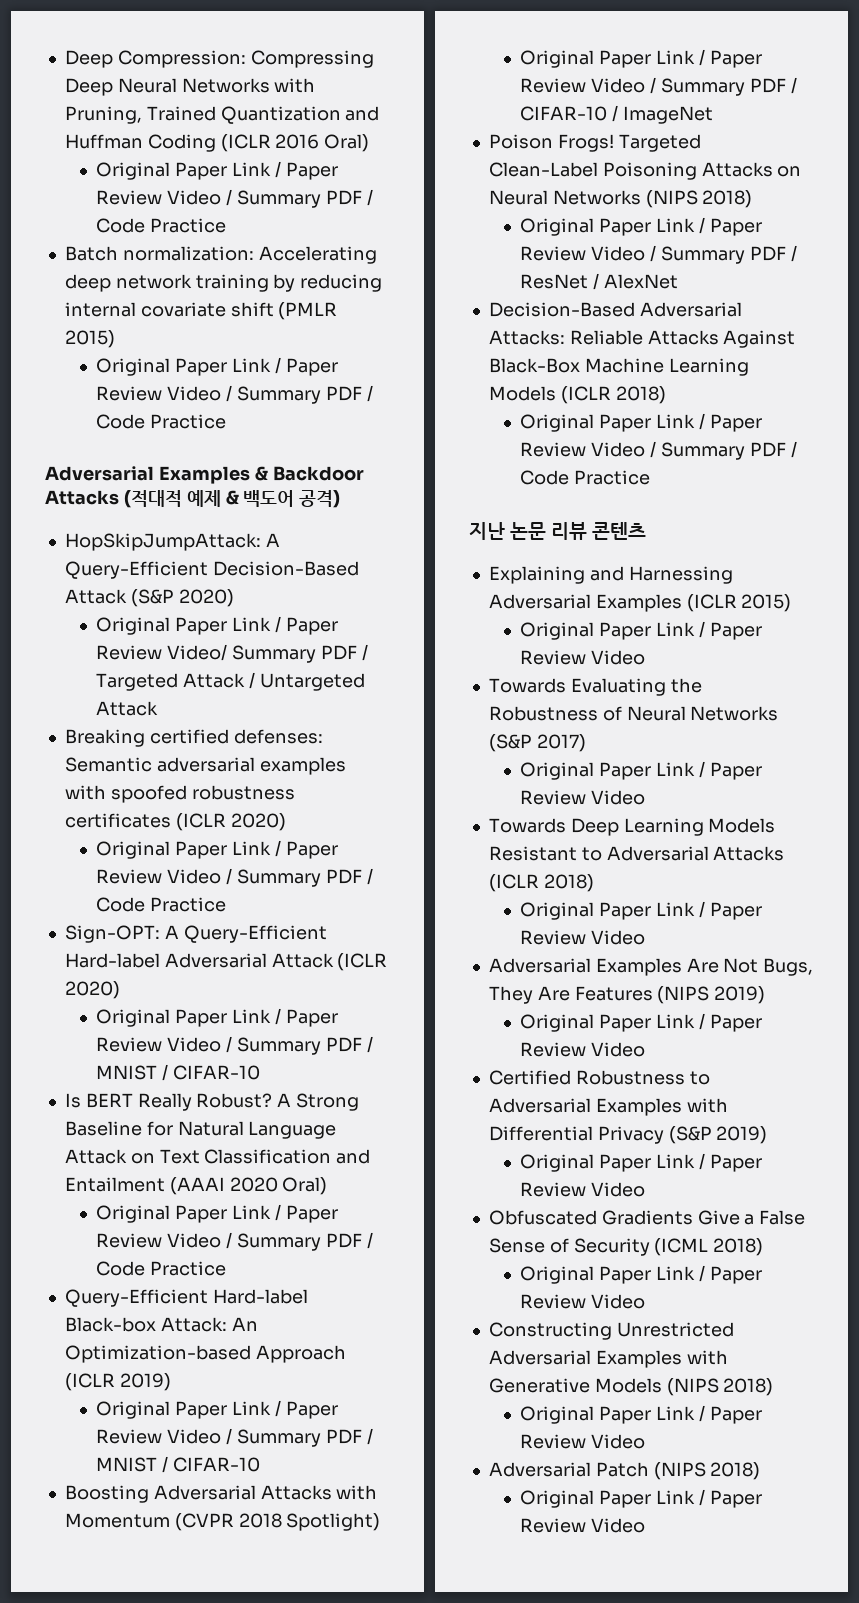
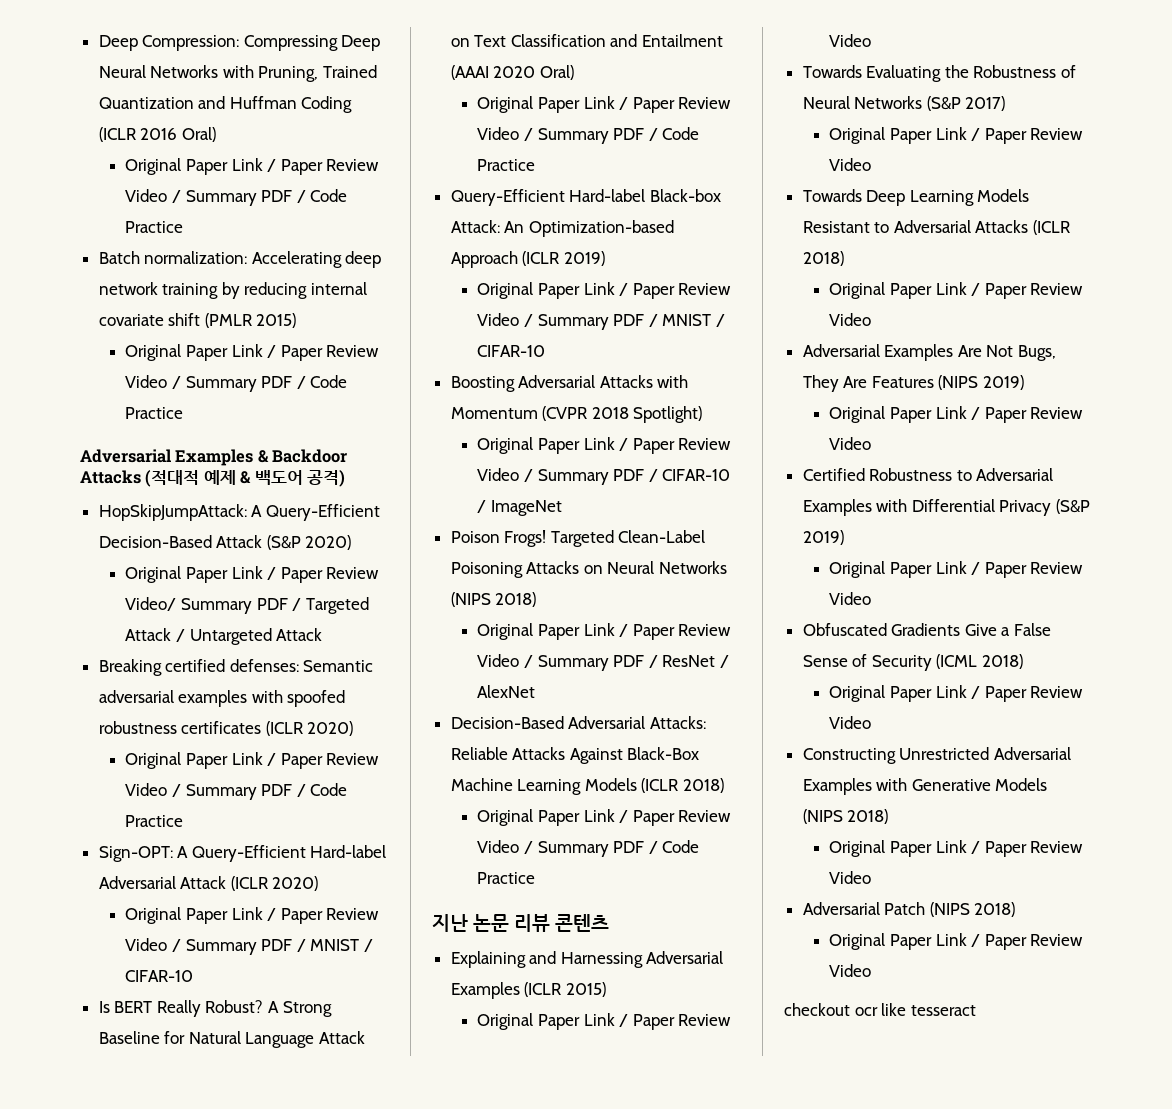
(646, 1525) none -> [784,1003,976,1016] // checkout ocr like tesseract

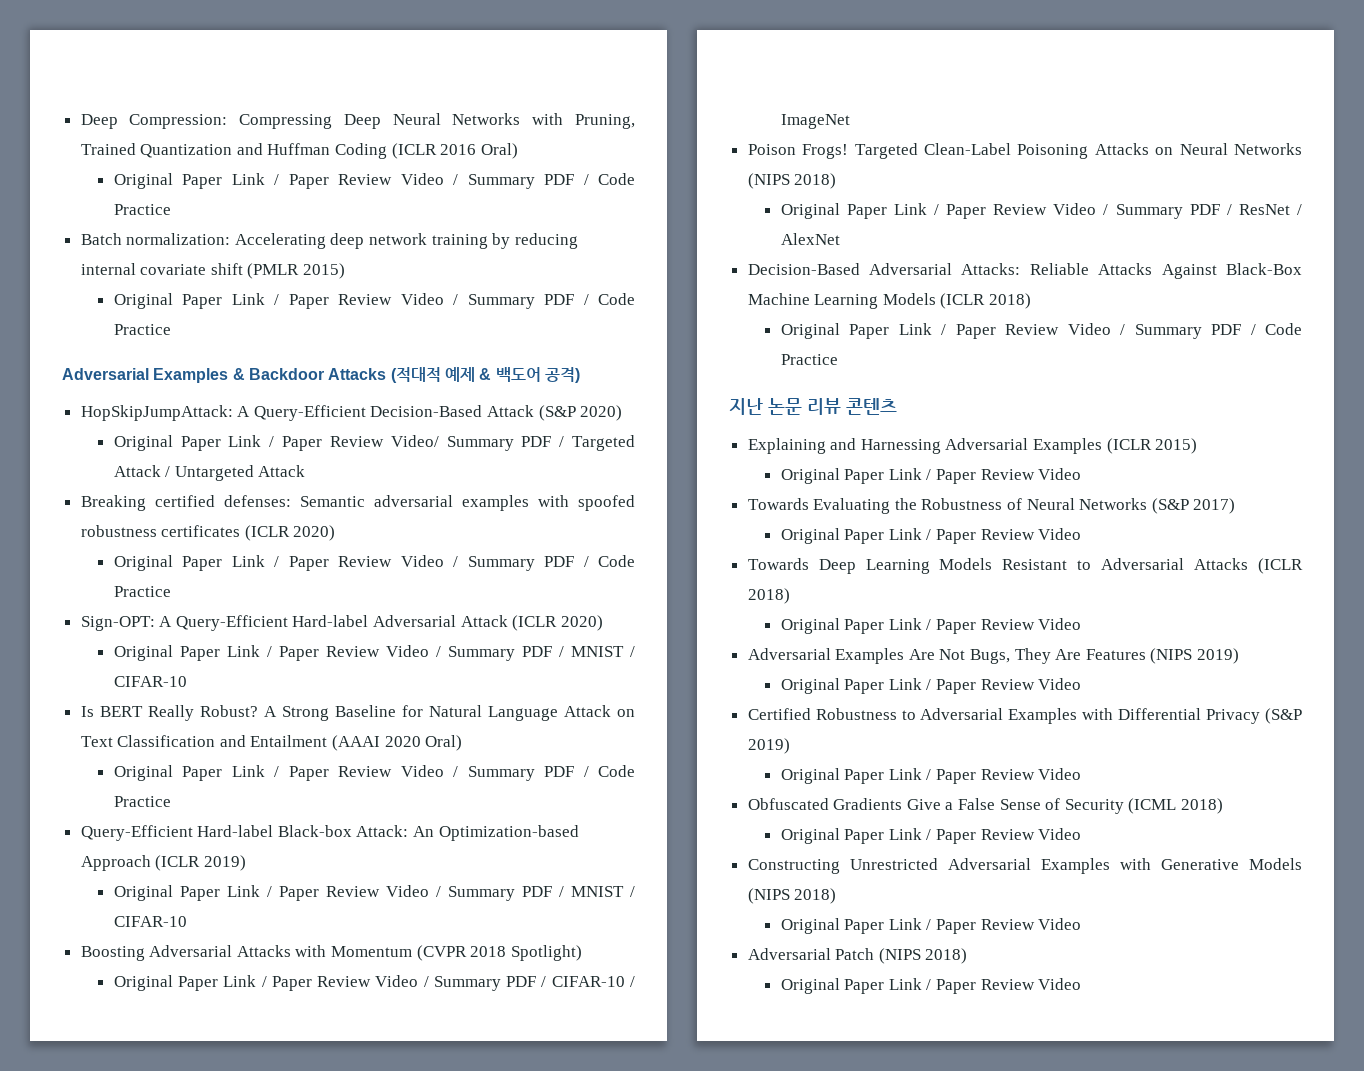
[784,1003,976,1016] // checkout ocr like tesseract -> (1082, 984) none

